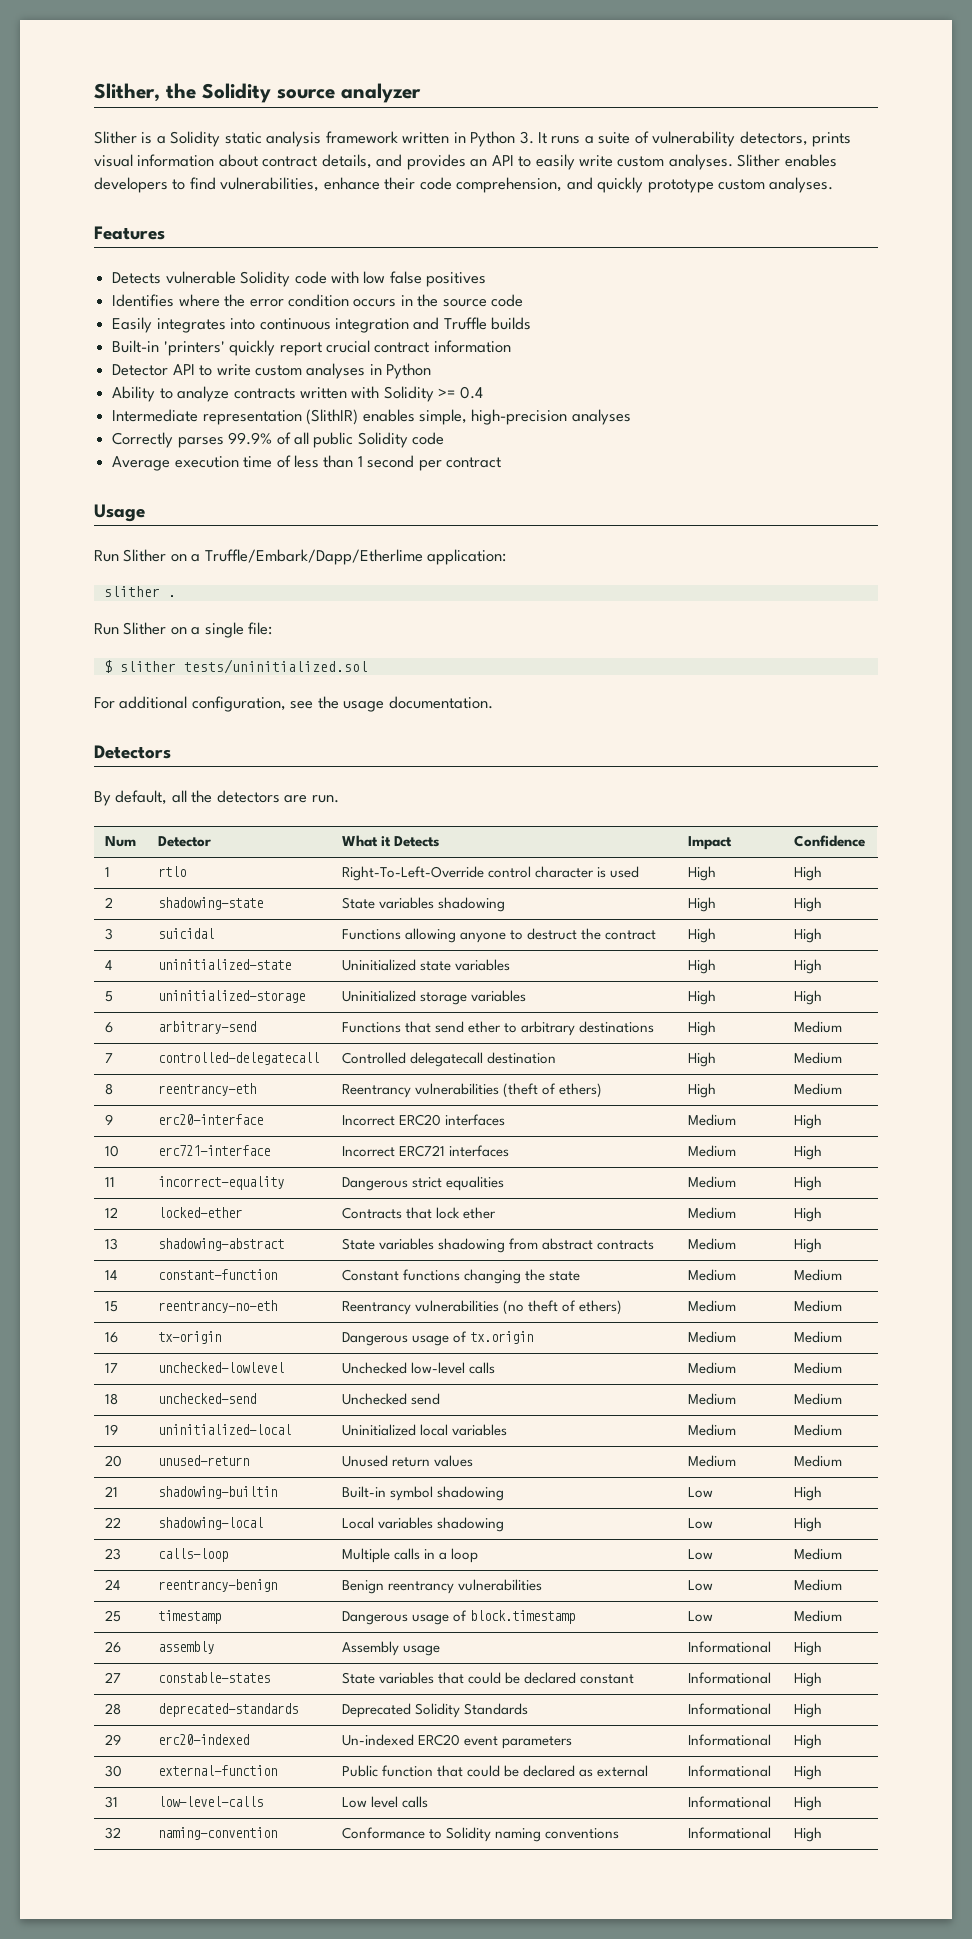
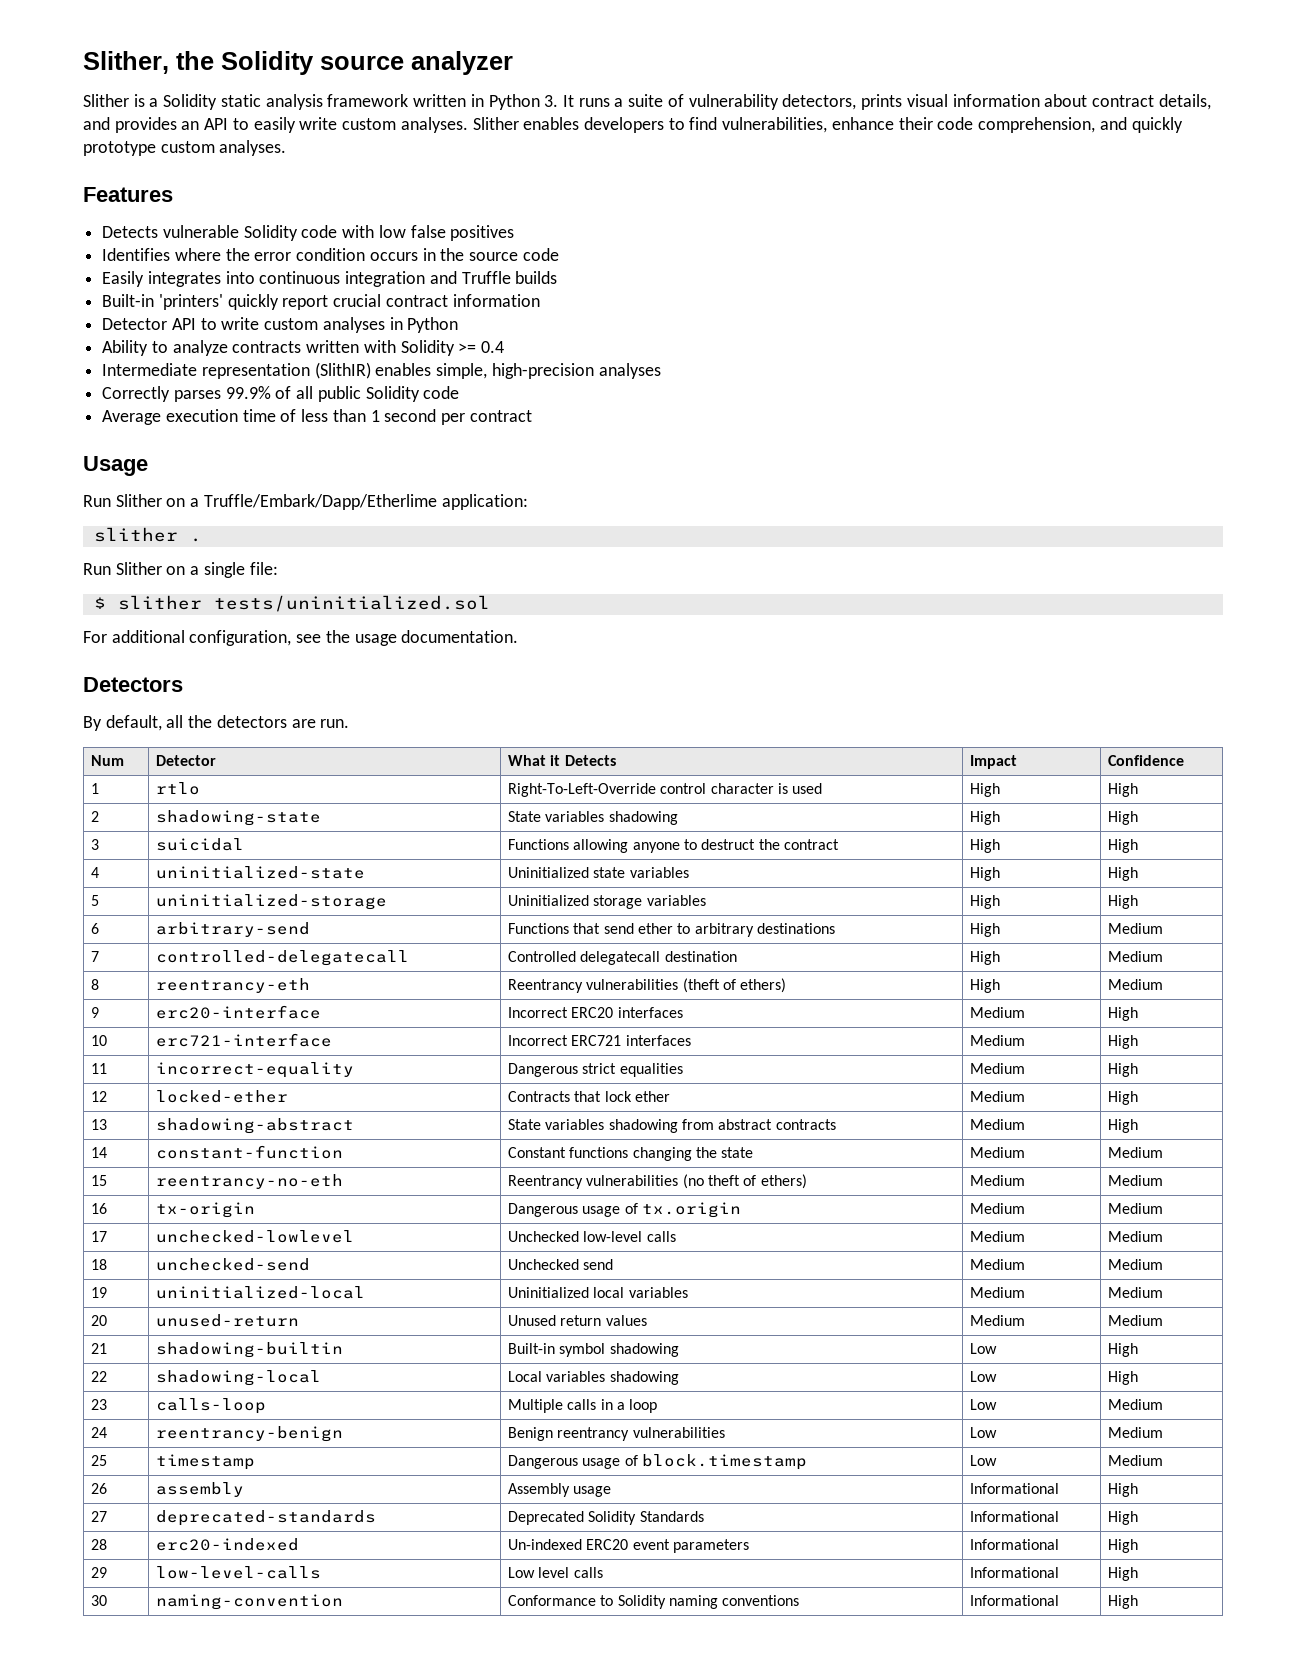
[157,1672,270,1683] [341,1672,634,1684] [687,1672,771,1684] [793,1672,822,1687] [104,1703,121,1715] | constable-states | State variables that could be declared constant | Informational | High // 28 -> (108, 1516) none
[104,1734,121,1745] 29 -> [91,1539,108,1550] 28
[104,1765,122,1777] [157,1765,277,1776] [341,1765,648,1777] [687,1765,771,1777] [793,1765,822,1780] [104,1796,118,1808] 30 | external-function | Public function that could be declared as external | Informational | High // 31 -> [91,1567,108,1578] 29
[104,1827,121,1839] 32 -> [91,1595,108,1606] 30

